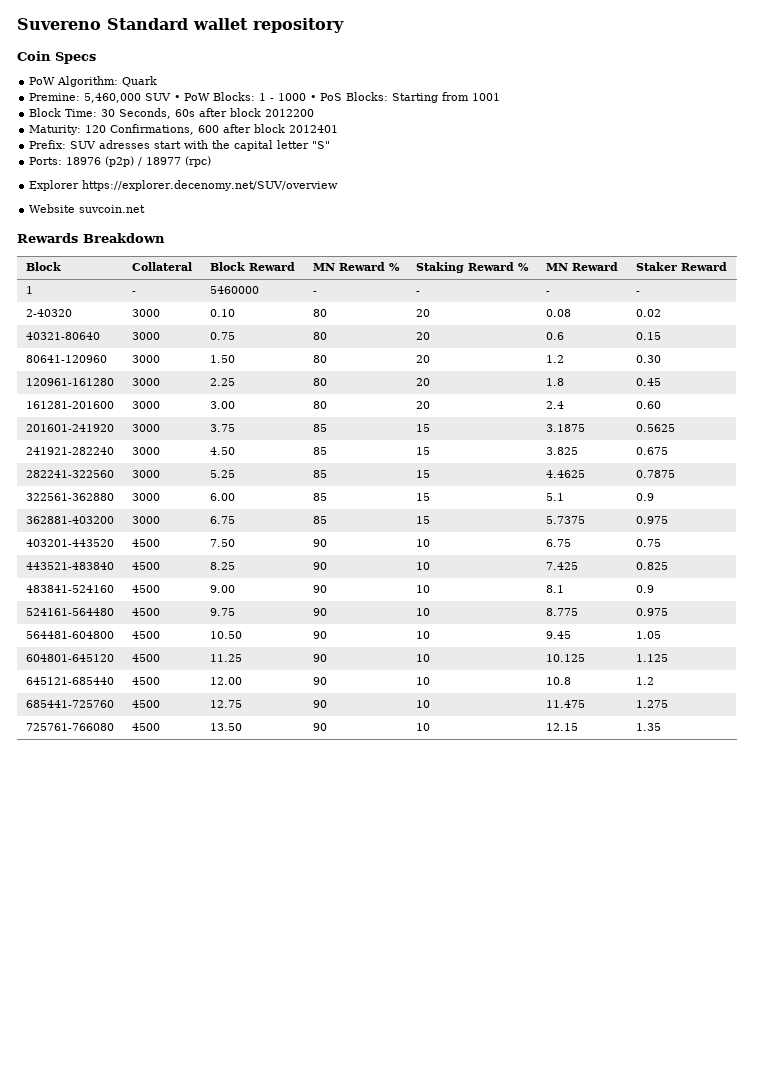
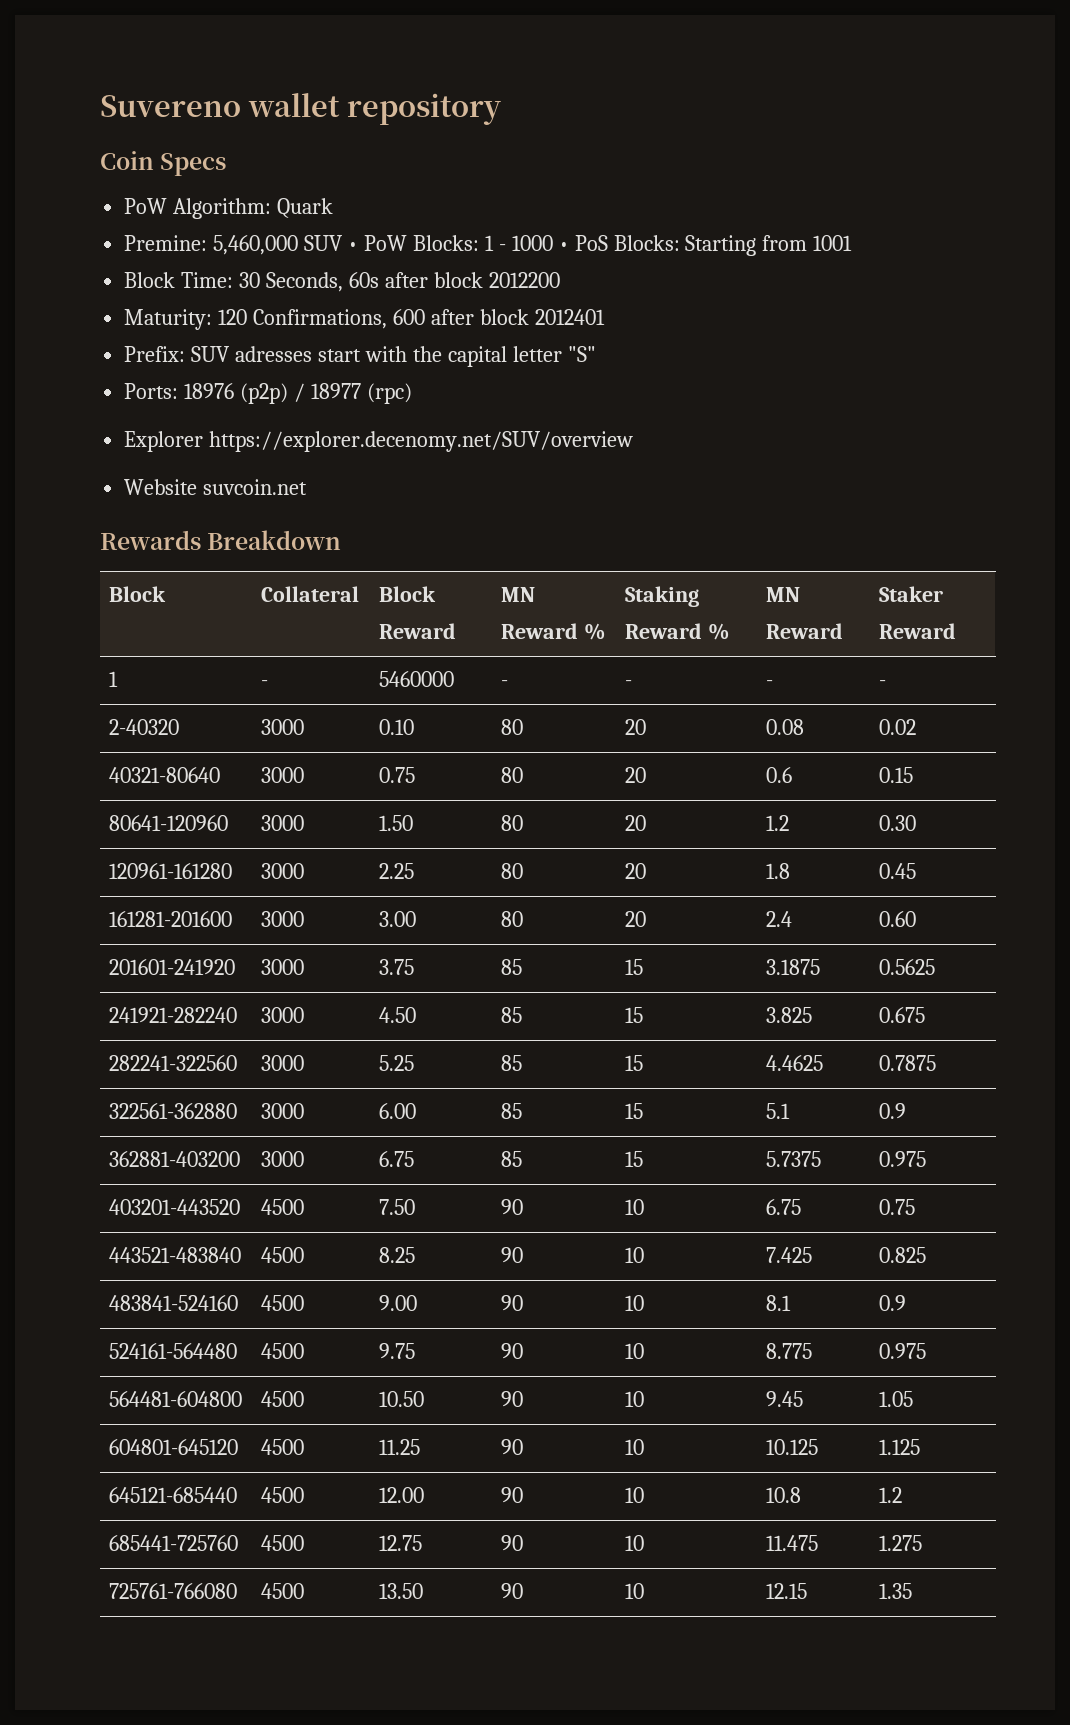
[107,18,188,30] Standard -> (241, 106) none

